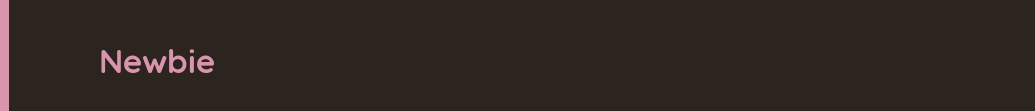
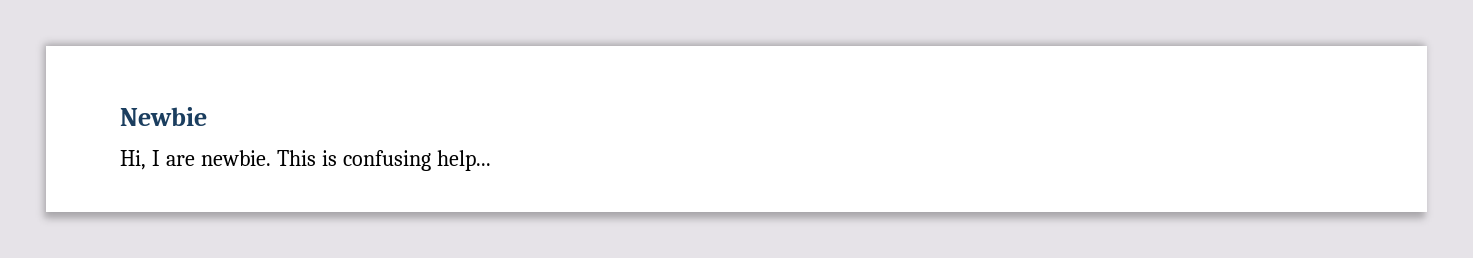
(215, 61) none -> [120,150,491,171] // Hi, I are newbie. This is confusing help...

